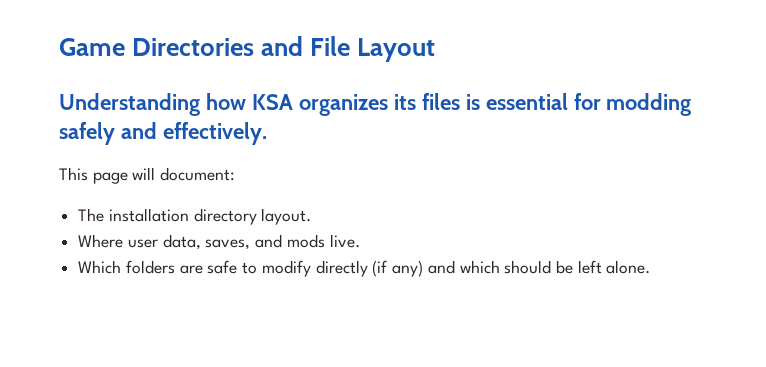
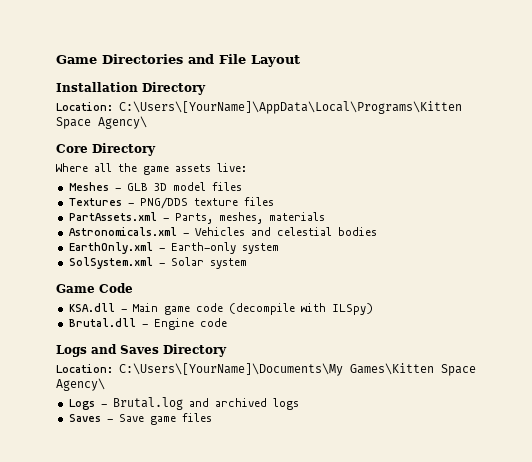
[59,93,692,116] [59,122,267,145] [59,167,236,184] [78,208,312,225] [78,234,360,250] [78,260,651,277] Understanding how KSA organizes its files is essential for modding safely and effectively. // This page will document: // The installation directory layout. // Where user data, saves, and mods live. // Which folders are safe to modify directly (if any) and which should be left alone. -> [56,82,206,95] [56,101,462,114] [56,116,147,129] [56,143,156,156] [56,163,247,175] [68,182,242,191] [68,197,274,209] [68,212,325,224] [68,227,377,236] [68,242,279,254] [68,257,247,269] [56,283,133,293] [68,303,373,315] [68,318,227,330] [56,344,227,357] [56,363,476,376] [56,378,105,391] [68,397,299,410] [68,413,212,425] Installation Directory // Location: C:\Users\[YourName]\AppData\Local\Programs\Kitten Space Agency\ // Core Directory // Where all the game assets live: // Meshes - GLB 3D model files // Textures - PNG/DDS texture files // PartAssets.xml - Parts, meshes, materials // Astronomicals.xml - Vehicles and celestial bodies // EarthOnly.xml - Earth-only system // SolSystem.xml - Solar system // Game Code // KSA.dll - Main game code (decompile with ILSpy) // Brutal.dll - Engine code // Logs and Saves Directory // Location: C:\Users\[YourName]\Documents\My Games\Kitten Space Agency\ // Logs - Brutal.log and archived logs // Saves - Save game files

